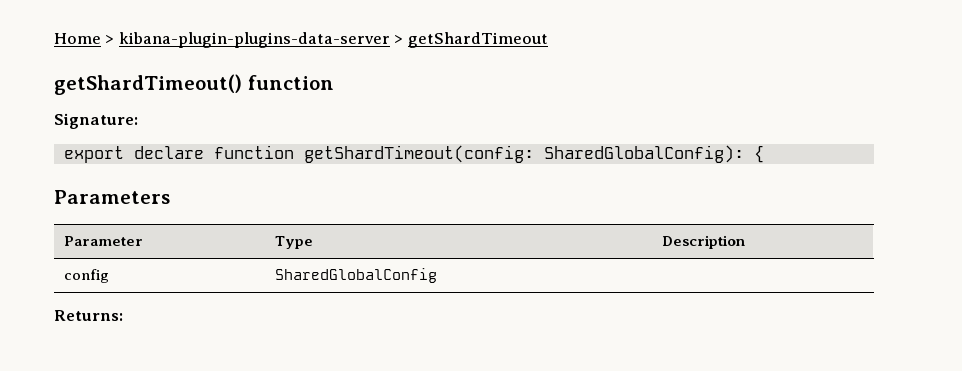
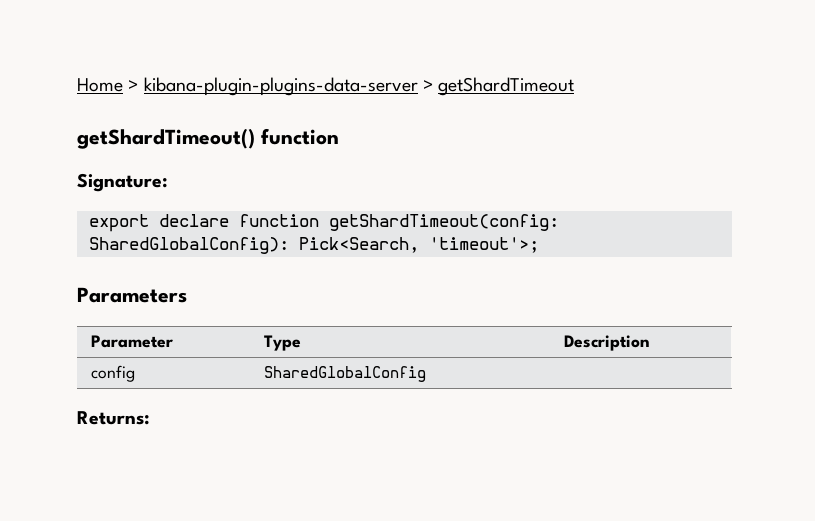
[753,145,764,163] { -> [298,237,539,253] Pick<Search, 'timeout'>;

